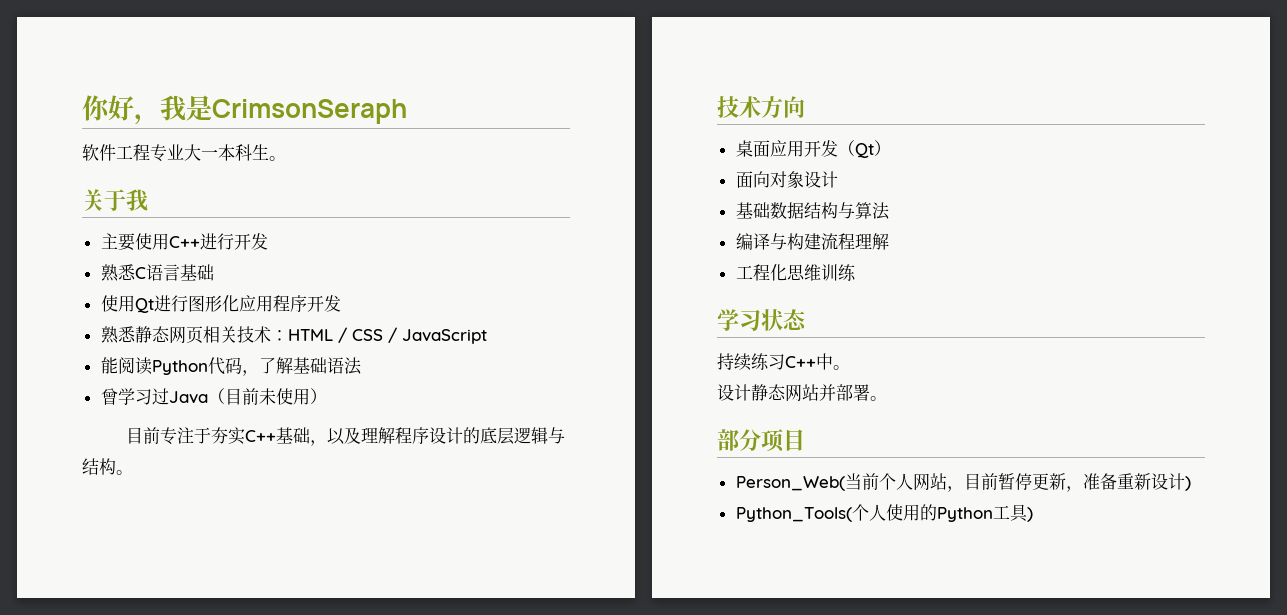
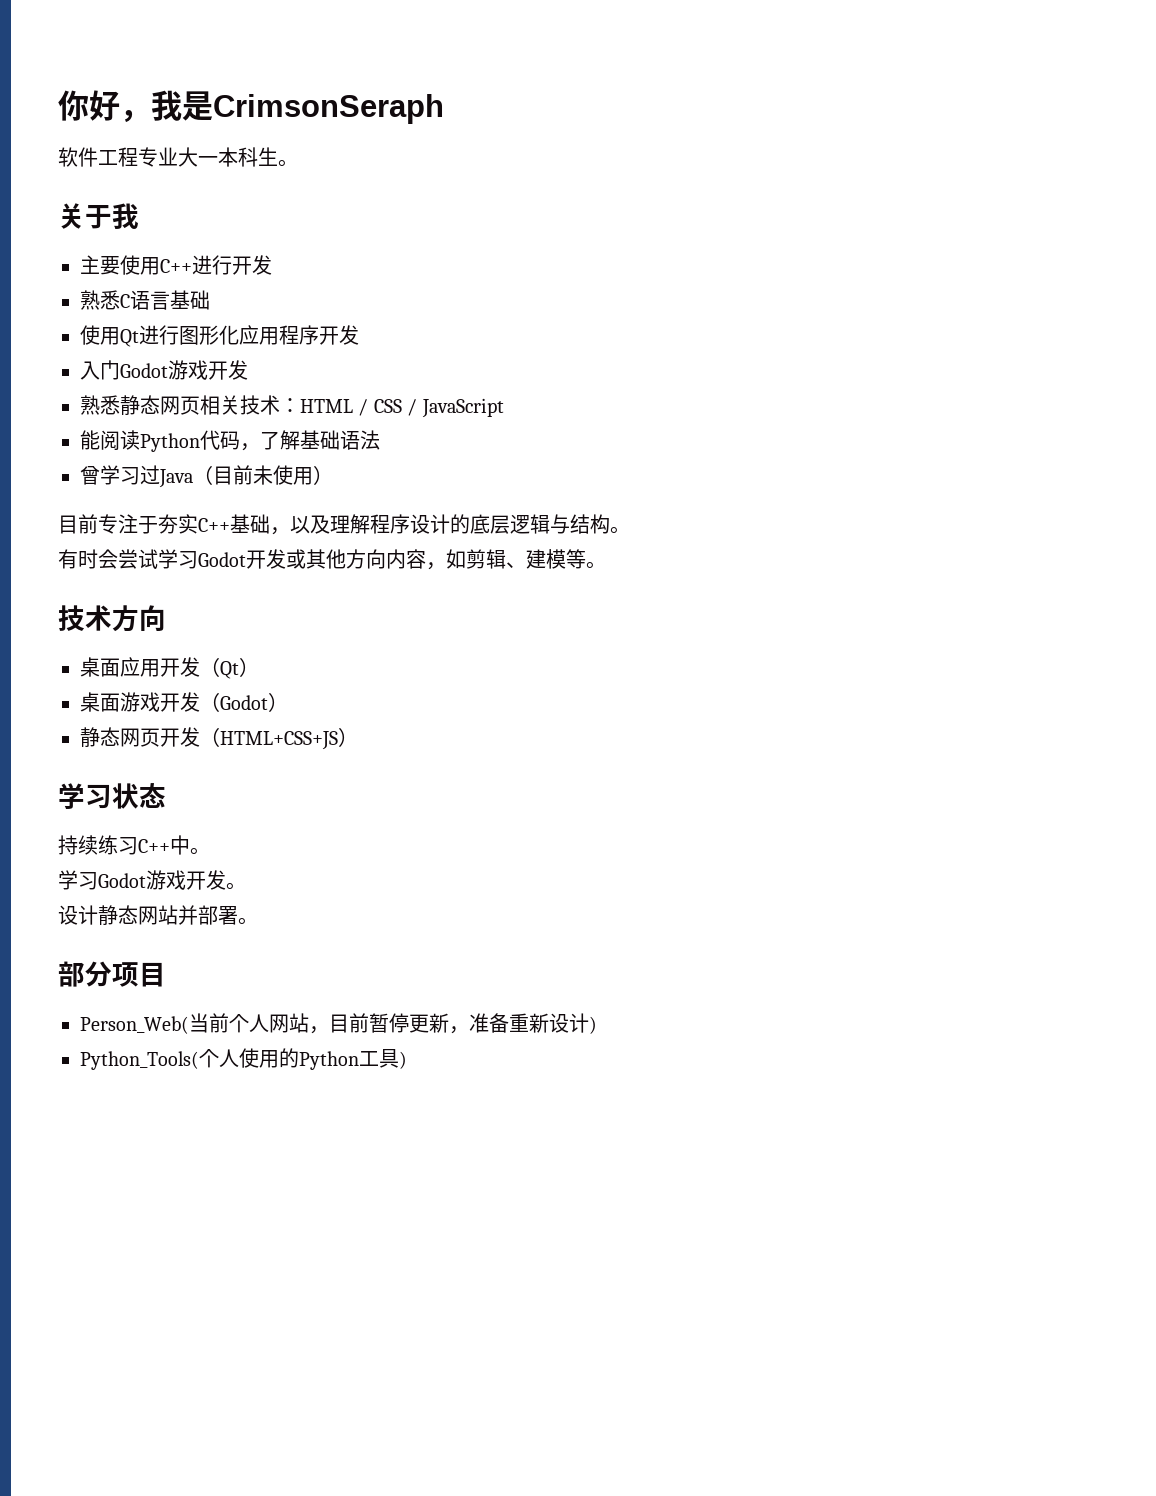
(341, 303) none -> [80,360,248,380] // 入门Godot游戏开发
(133, 472) none -> [58,549,606,570] // 有时会尝试学习Godot开发或其他方向内容，如剪辑、建模等。
[735,171,838,188] [735,202,890,220] [735,233,889,250] [735,264,856,281] 面向对象设计 // 基础数据结构与算法 // 编译与构建流程理解 // 工程化思维训练 -> [80,692,288,712] [80,727,358,750] 桌面游戏开发（Godot） // 静态网页开发（HTML+CSS+JS）
(850, 367) none -> [58,870,246,890] // 学习Godot游戏开发。

